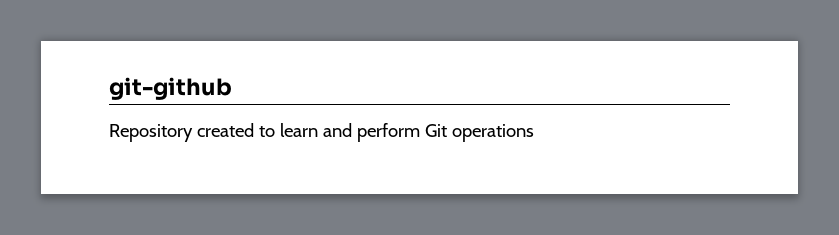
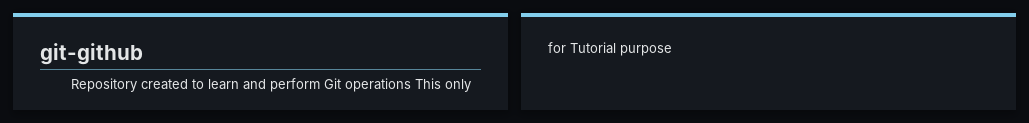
(534, 133) none -> [414,78,471,92] [548,42,672,56] This only for Tutorial purpose

